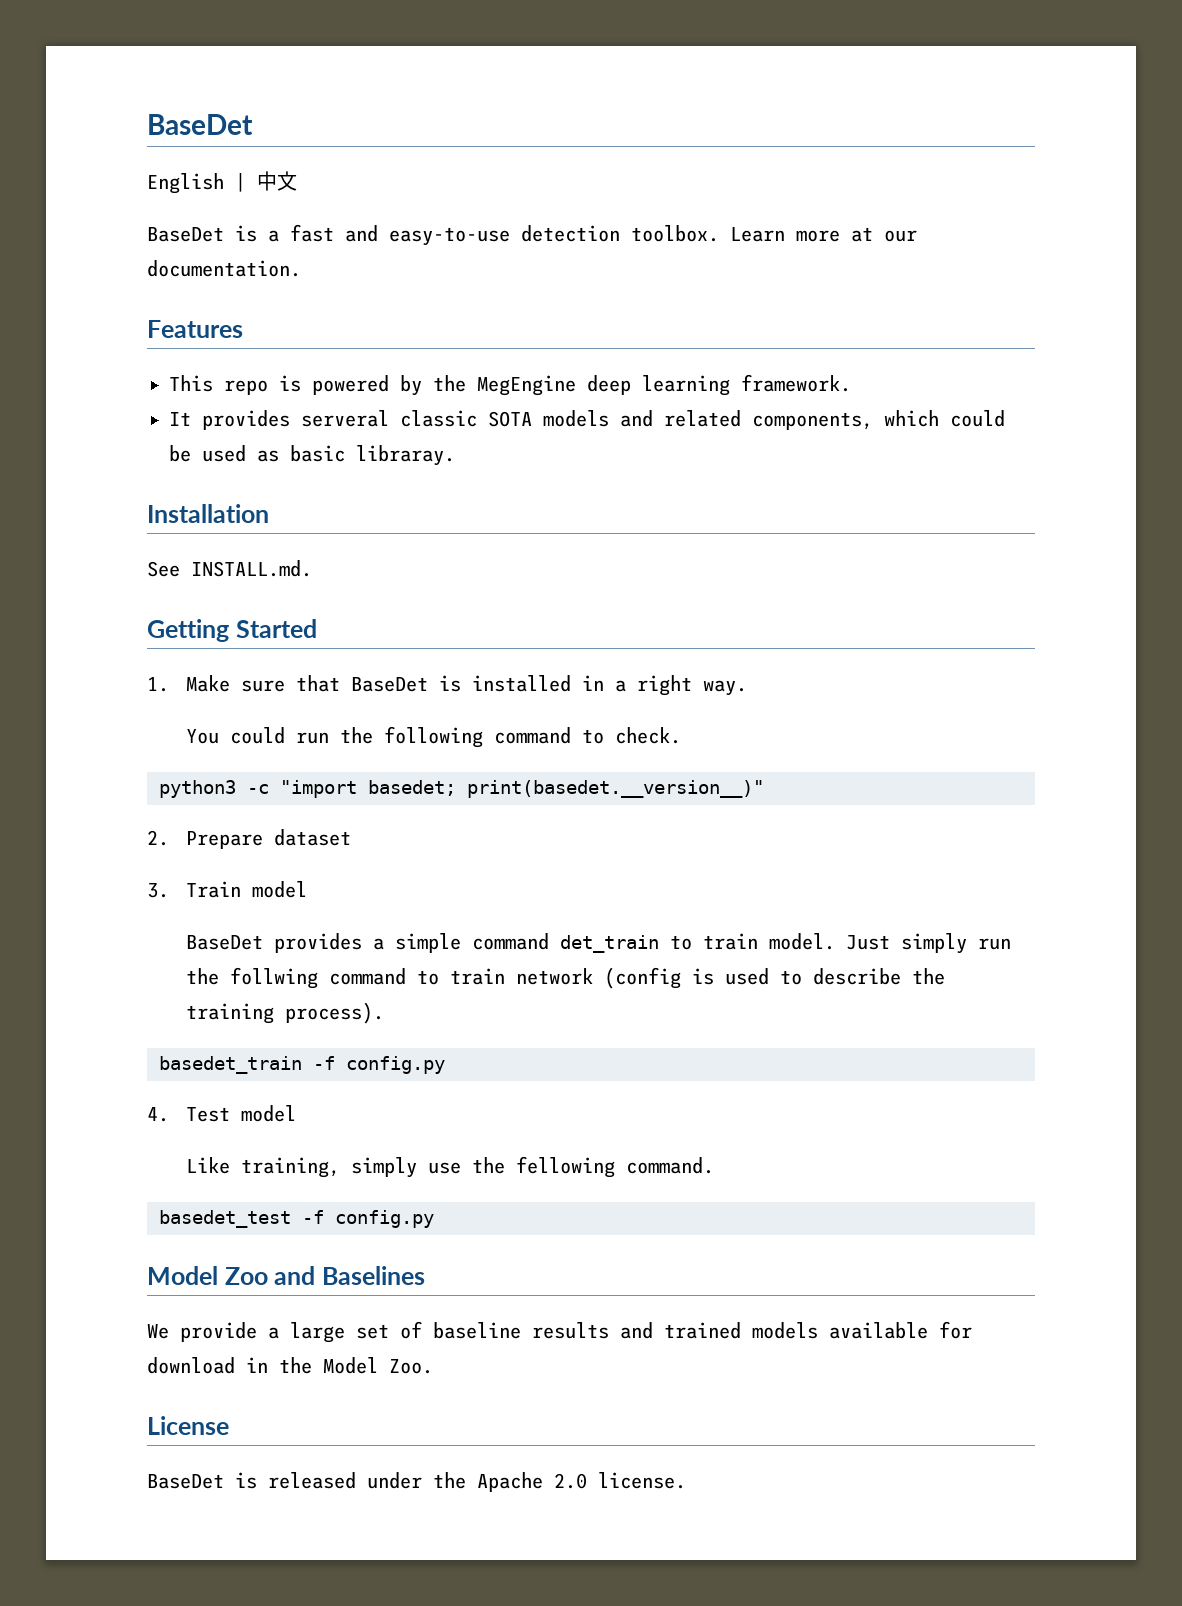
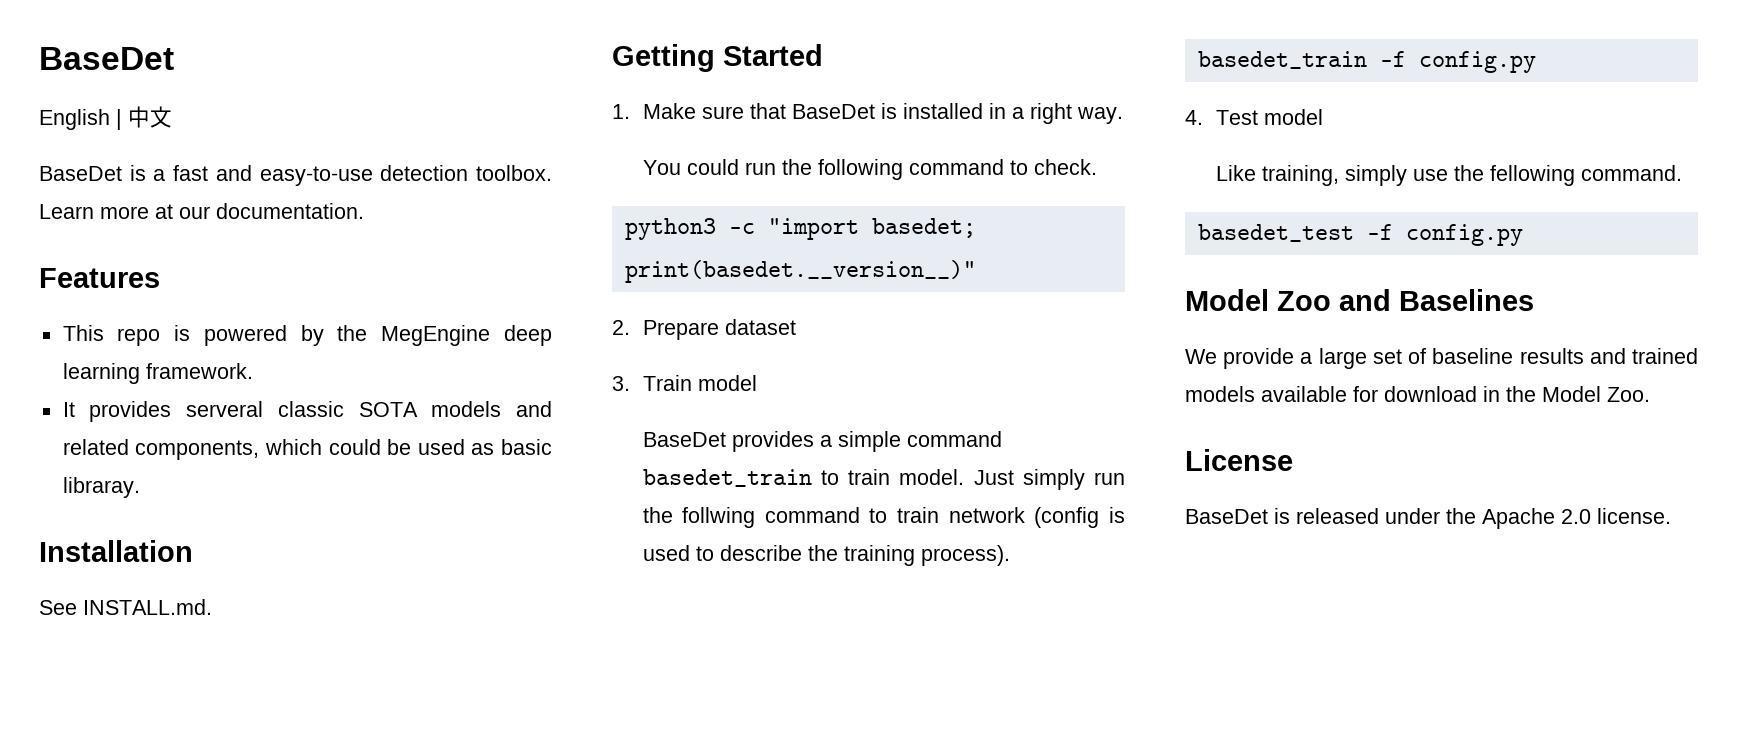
[560,935,660,953] det_train -> [642,469,812,487] basedet_train

